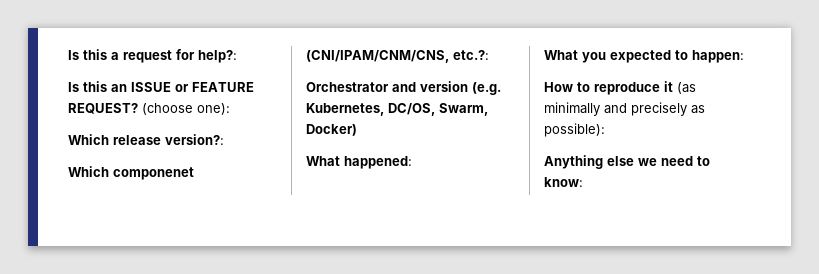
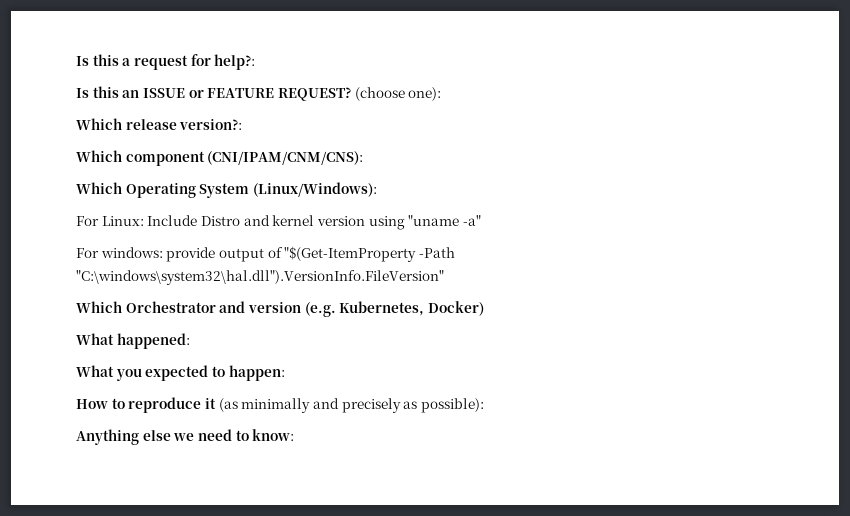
[113,167,194,180] [306,50,489,63] componenet (CNI/IPAM/CNM/CNS, etc.?: // -> [125,151,364,166] [76,182,377,198] [76,215,481,230] [76,246,455,262] [76,270,444,285] [76,301,122,313] component (CNI/IPAM/CNM/CNS): // Which Operating System (Linux/Windows): // For Linux: Include Distro and kernel version using "uname -a" // For windows: provide output of "$(Get-ItemProperty -Path "C:\windows\system32\hal.dll").VersionInfo.FileVersion" // Which
[388,103,488,116] DC/OS, Swarm, -> (425, 308) none

